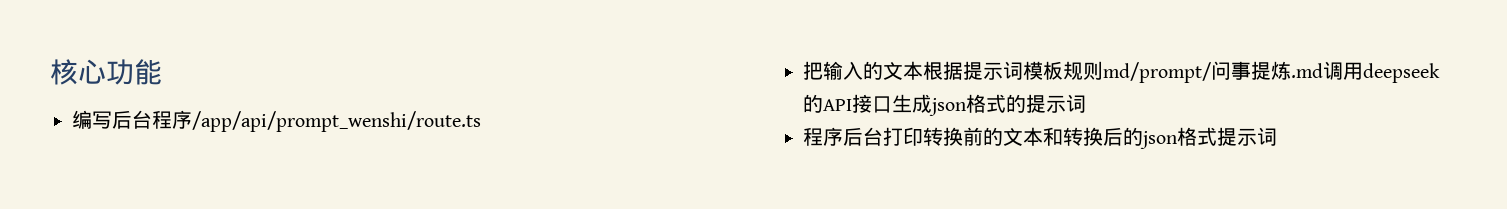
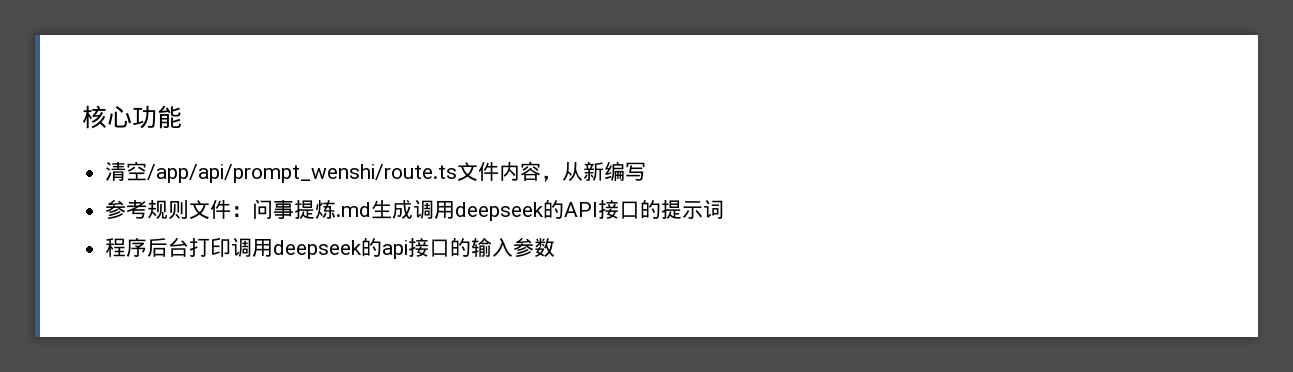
[72,110,481,132] [803,61,1211,83] 编写后台程序/app/api/prompt_wenshi/route.ts // 把输入的文本根据提示词模板规则md/prompt/ -> [105,161,647,183] [105,199,253,220] 清空/app/api/prompt_wenshi/route.ts文件内容，从新编写 // 参考规则文件：
(1323, 70) none -> [371,200,414,219] 生成
[892,94,1006,116] 生成json格式 -> (641, 210) none
[923,127,1277,149] 转换前的文本和转换后的json格式提示词 -> [231,237,556,259] 调用deepseek的api接口的输入参数

